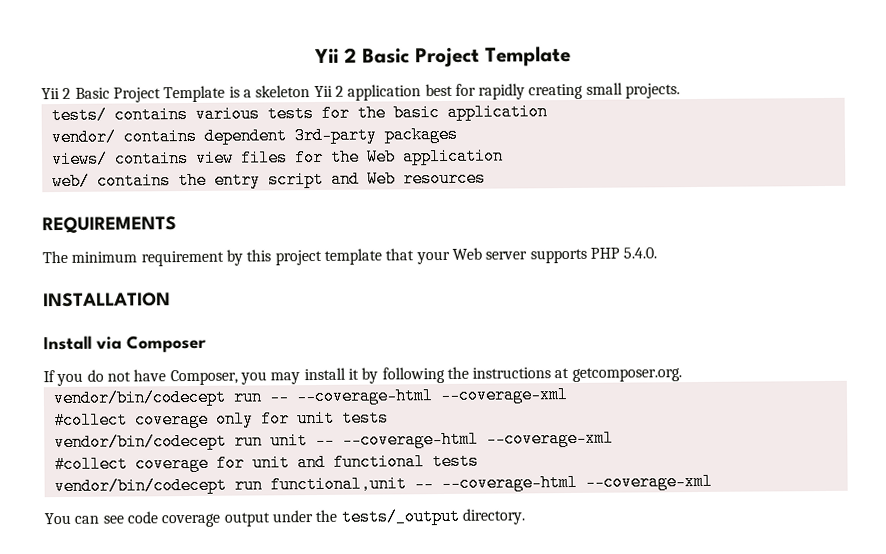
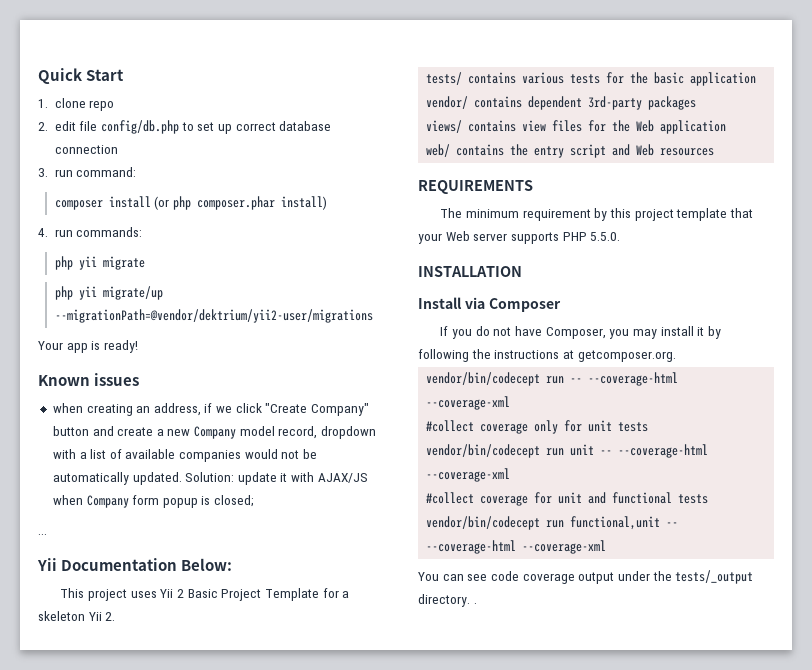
[314,45,571,68] [41,82,681,103] Yii 2 Basic Project Template // Yii 2 Basic Project Template is a skeleton Yii 2 application best for rapidly creating small projects. -> [38,68,125,84] [38,98,115,111] [38,120,332,134] [54,145,118,154] [38,167,137,177] [54,196,327,210] [38,227,143,237] [54,256,145,270] [54,286,163,300] [54,309,373,323] [38,340,138,353] [38,373,140,386] [52,403,370,416] [52,426,377,439] [52,449,318,462] [52,472,368,485] [52,495,255,508] [38,534,47,535] [37,558,233,571] [60,588,350,601] [38,611,116,621] Quick Start // 1. clone repo // 2. edit file config/db.php to set up correct database connection // 3. run command: // composer install (or php composer.phar install) // 4. run commands: // php yii migrate // php yii migrate/up --migrationPath=@vendor/dektrium/yii2-user/migrations // Your app is ready! // Known issues // when creating an address, if we click "Create Company" button and create a new Company model record, dropdown with a list of available companies would not be automatically updated. Solution: update it with AJAX/JS when Company form popup is closed; // ... // Yii Documentation Below: // This project uses Yii 2 Basic Project Template for a skeleton Yii 2.
[623,247,658,259] 5.4.0. -> [590,232,621,241] 5.5.0.
(525, 516) none -> [473,603,477,604] .

